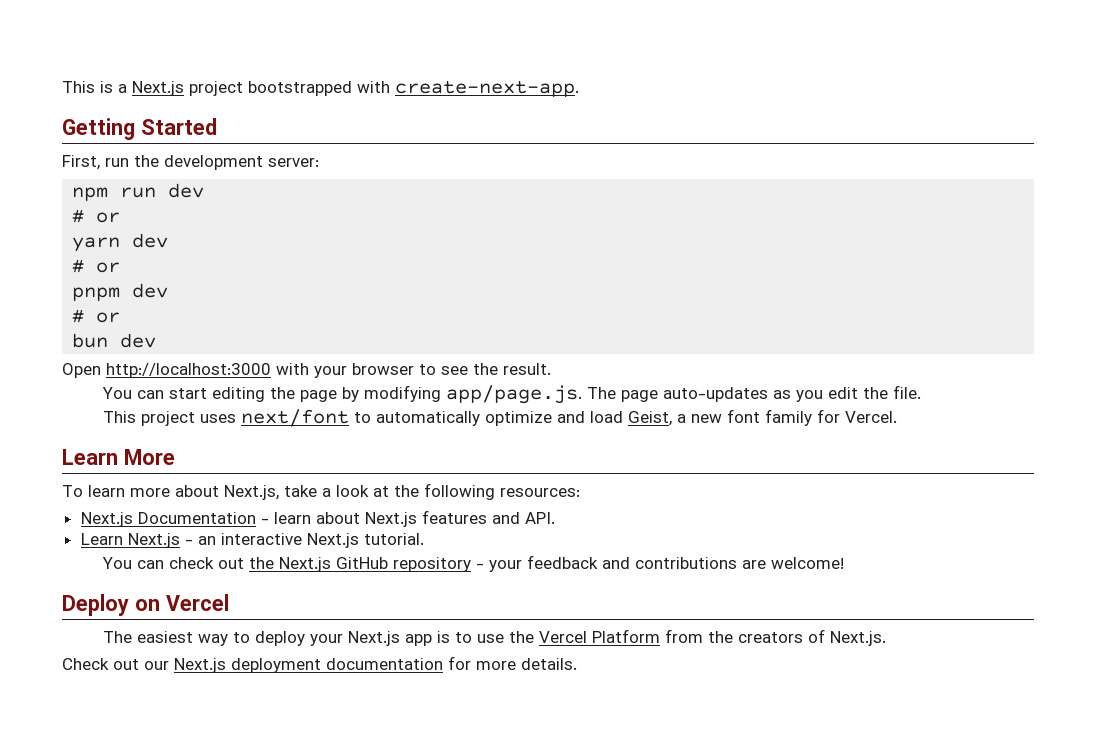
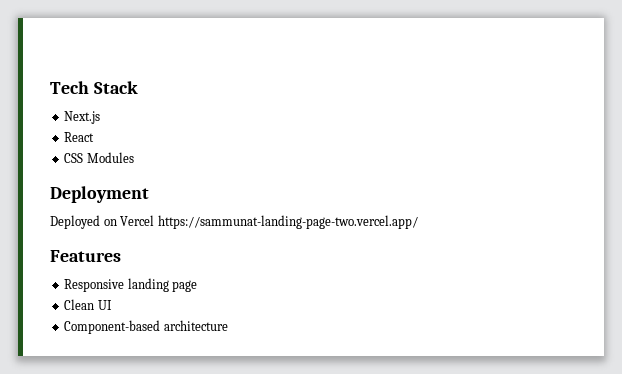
[62,80,579,97] [62,118,217,140] [62,155,319,170] [72,183,205,201] [72,209,121,223] [72,233,169,252] [72,259,121,273] [72,283,169,301] [72,309,121,323] [72,333,157,348] [62,363,551,378] [102,385,922,404] [103,409,898,427] [62,449,175,465] [62,483,580,500] [80,510,555,527] [80,533,424,548] [102,555,845,572] [62,594,229,616] [103,629,887,646] [62,656,577,673] This is a Next.js project bootstrapped with create-next-app. // Getting Started // First, run the development server: // npm run dev // # or // yarn dev // # or // pnpm dev // # or // bun dev // Open http://localhost:3000 with your browser to see the result. // You can start editing the page by modifying app/page.js. The page auto-updates as you edit the file. // This project uses next/font to automatically optimize and load Geist, a new font family for Vercel. // Learn More // To learn more about Next.js, take a look at the following resources: // Next.js Documentation - learn about Next.js features and API. // Learn Next.js - an interactive Next.js tutorial. // You can check out the Next.js GitHub repository - your feedback and contributions are welcome! // Deploy on Vercel // The easiest way to deploy your Next.js app is to use the Vercel Platform from the creators of Next.js. // Check out our Next.js deployment documentation for more details. -> [50,81,138,94] [64,111,101,124] [64,132,95,142] [64,152,134,163] [50,186,149,203] [50,215,418,229] [50,250,121,262] [64,278,198,292] [64,299,112,310] [64,320,228,334] Tech Stack // Next.js // React // CSS Modules // Deployment // Deployed on Vercel https://sammunat-landing-page-two.vercel.app/ // Features // Responsive landing page // Clean UI // Component-based architecture

